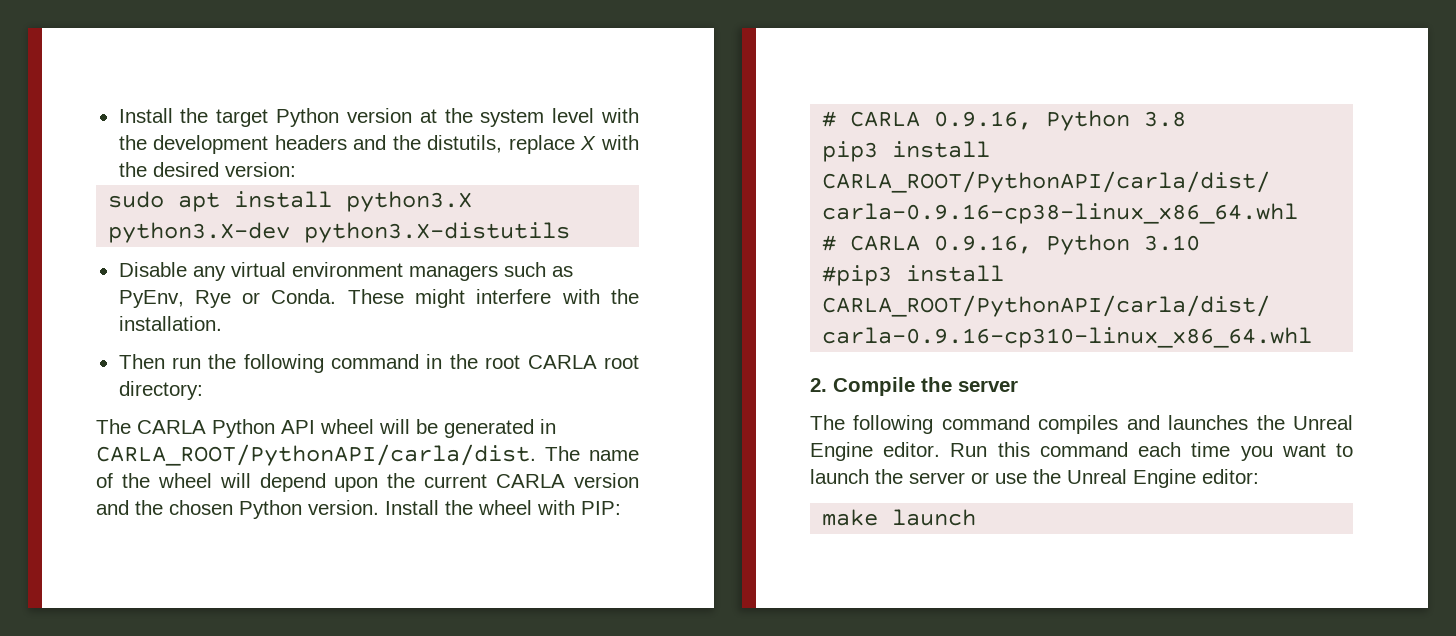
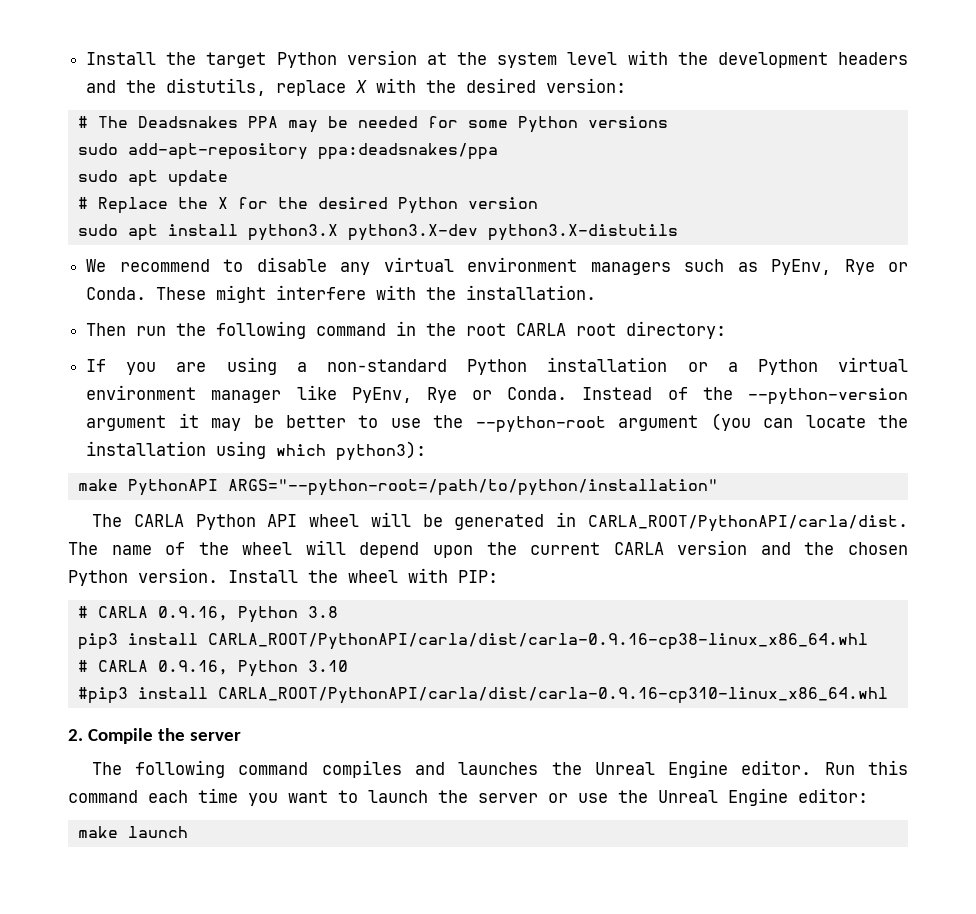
(296, 169) none -> [77,116,668,133] [77,143,498,160] [77,170,228,187] [77,197,538,214] // # The Deadsnakes PPA may be needed for some Python versions // sudo add-apt-repository ppa:deadsnakes/ppa // sudo apt update // # Replace the X for the desired Python version
[118,262,187,277] Disable -> [86,257,327,272] We recommend to disable
(203, 390) none -> [86,357,908,375] [86,385,908,405] [86,413,909,433] [86,441,427,461] [77,479,718,496] // If you are using a non-standard Python installation or a Python virtual environment manager like PyEnv, Rye or Conda. Instead of the --python-version argument it may be better to use the --python-root argument (you can locate the installation using which python3): // make PythonAPI ARGS="--python-root=/path/to/python/installation"

